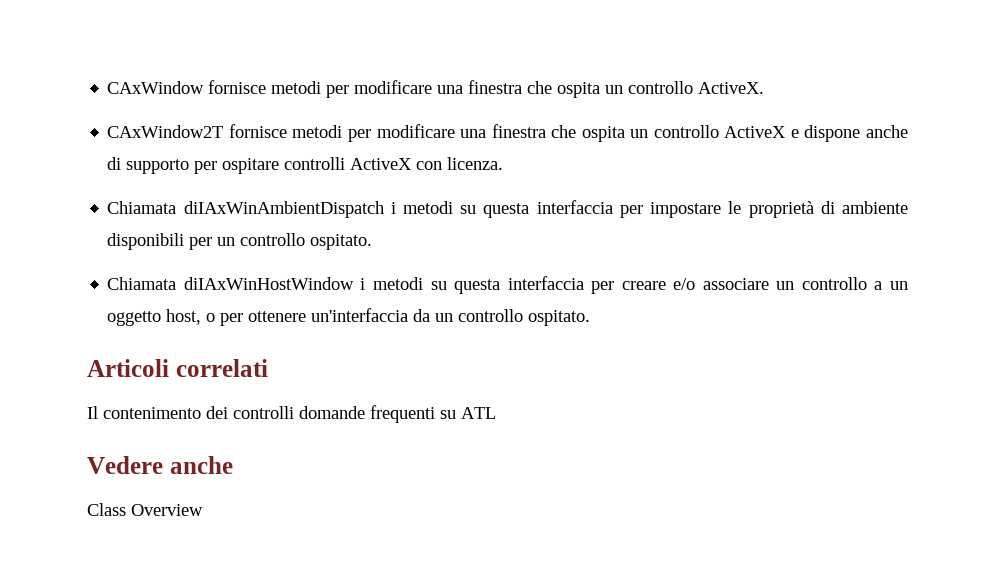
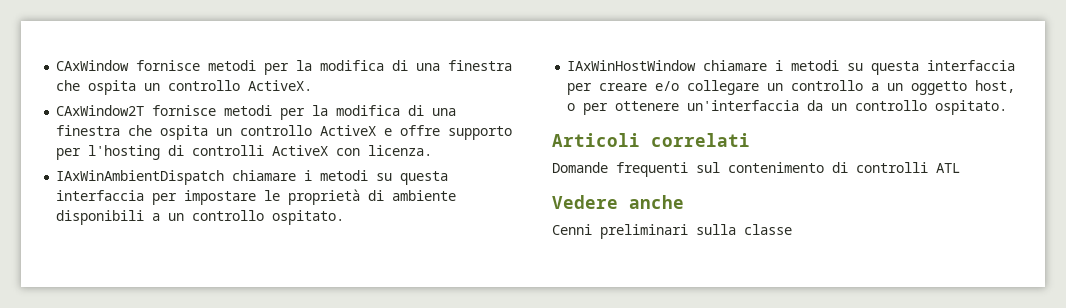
[354,80,433,94] modificare -> [296,60,409,71] la modifica di
[376,124,455,138] modificare -> [312,105,425,116] la modifica di
[804,125,908,142] [107,157,280,174] dispone anche di supporto per ospitare -> [400,125,513,140] [56,145,185,160] offre supporto per l'hosting di
[107,201,384,218] Chiamata diIAxWinAmbientDispatch -> [56,170,297,185] IAxWinAmbientDispatch chiamare
[189,233,373,250] [107,277,354,290] per un controllo ospitato. // Chiamata diIAxWinHostWindow -> [152,210,345,225] [567,60,768,71] a un controllo ospitato. // IAxWinHostWindow chiamare
[702,278,769,290] associare -> [687,80,760,95] collegare
[87,405,456,423] Il contenimento dei controlli domande frequenti su -> [552,162,928,177] Domande frequenti sul contenimento di controlli
[87,503,203,516] Class Overview -> [552,224,792,239] Cenni preliminari sulla classe

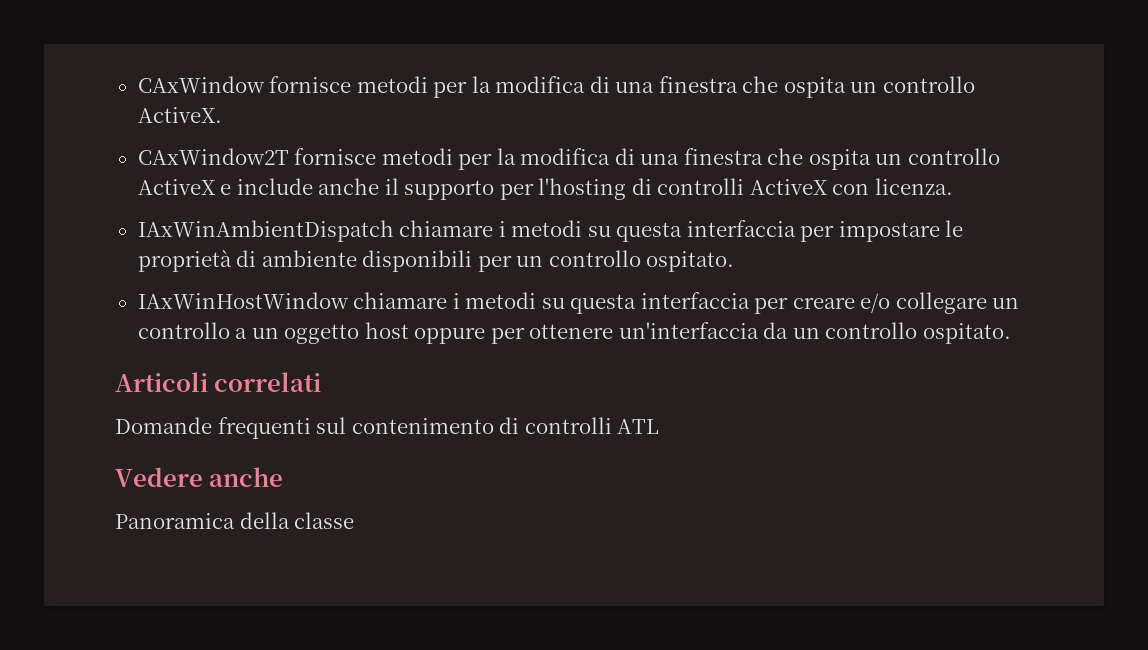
[400,125,441,136] offre -> [236,178,399,195] include anche il
[152,213,161,221] a -> [477,255,512,272] per
[975,80,1016,93] [567,103,576,111] host, o -> [364,322,486,344] host oppure
[552,224,736,239] Cenni preliminari sulla -> [115,512,290,529] Panoramica della

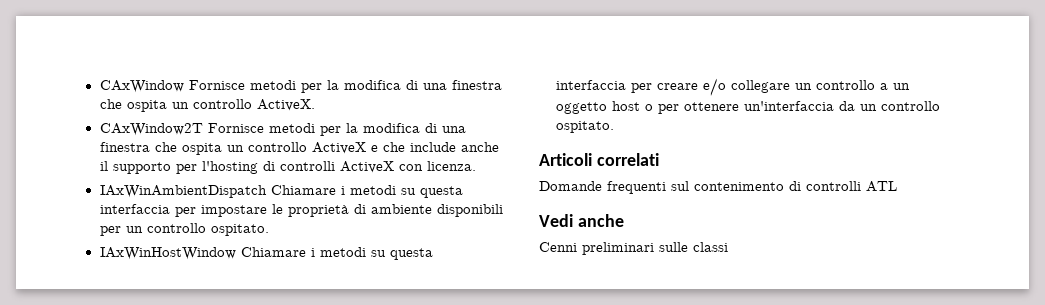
[269,76,352,93] fornisce -> [188,80,245,90] Fornisce
[294,148,377,165] fornisce -> [207,123,264,133] Fornisce
(232, 189) none -> [382,142,405,152] che
[399,220,494,237] chiamare -> [270,185,336,195] Chiamare
[353,292,448,309] chiamare -> [240,247,306,257] Chiamare
[414,327,486,344] oppure -> [644,104,653,111] o
[115,467,203,487] Vedere -> [539,214,573,227] Vedi
[115,512,355,529] Panoramica della classe -> [539,242,728,255] Cenni preliminari sulle classi

